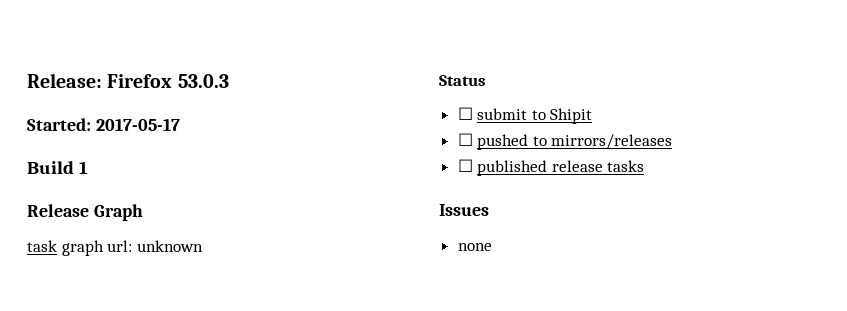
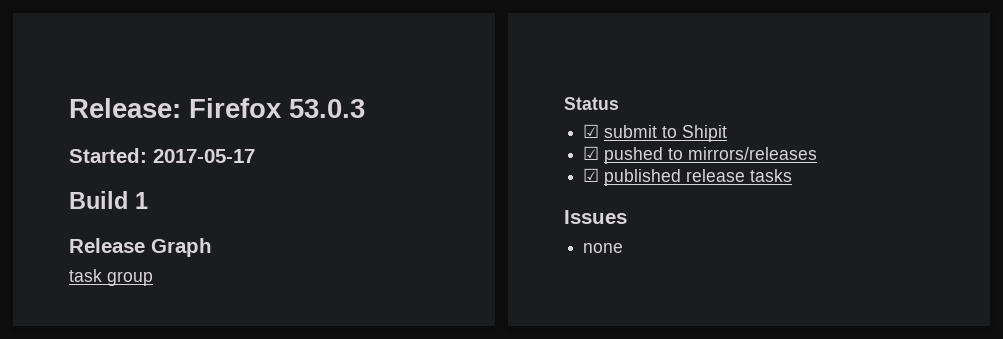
[61,240,203,256] graph url: unknown -> [107,271,153,286] group
[457,107,473,120] ☐ -> [583,124,600,138] ☑
[457,133,473,146] ☐ -> [583,146,600,160] ☑
[457,159,473,172] ☐ -> [583,168,600,182] ☑

